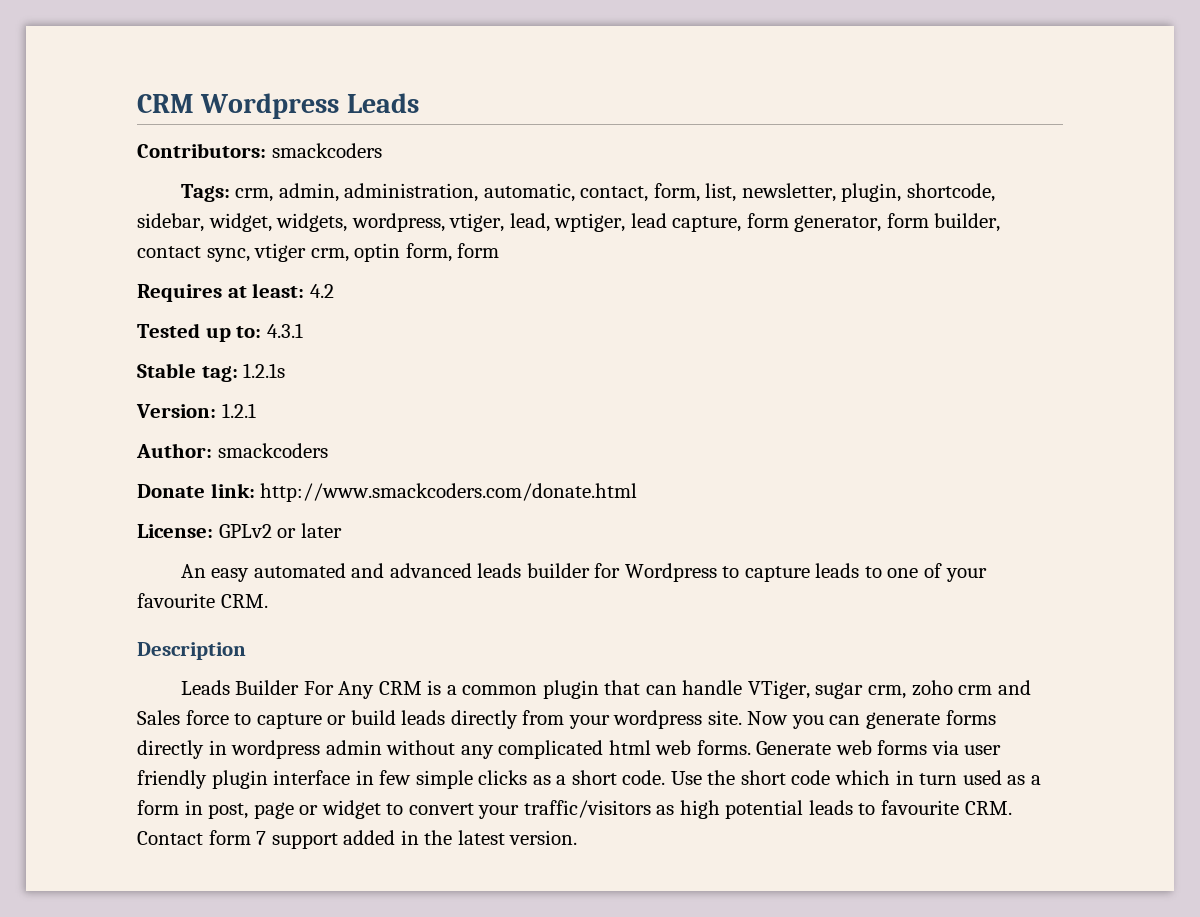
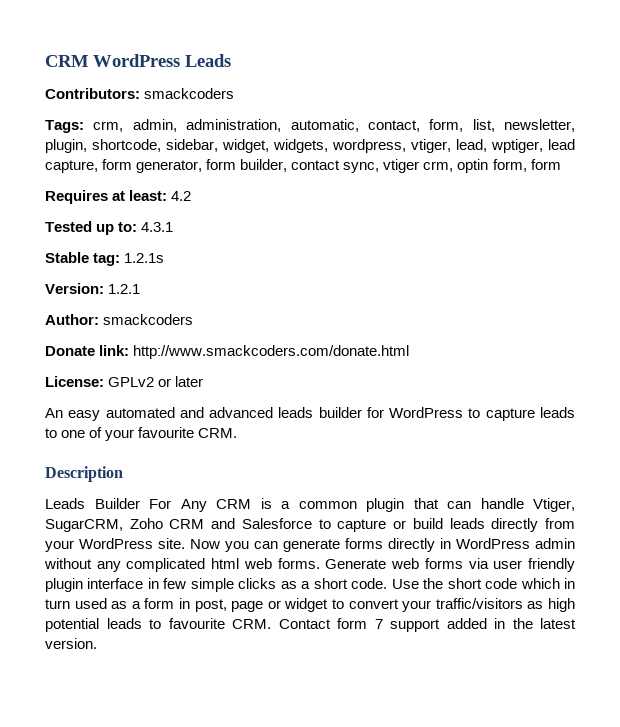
[137,93,340,119] CRM Wordpress -> [45,54,180,67] CRM WordPress
[624,563,717,582] Wordpress -> [389,407,464,418] WordPress
[747,680,1031,699] [137,710,229,725] VTiger, sugar crm, zoho crm and Sales force -> [533,498,575,512] [45,518,312,532] Vtiger, SugarCRM, Zoho CRM and Salesforce
[613,710,703,729] wordpress -> [79,538,153,549] WordPress
[231,740,321,759] wordpress -> [456,538,530,549] WordPress

